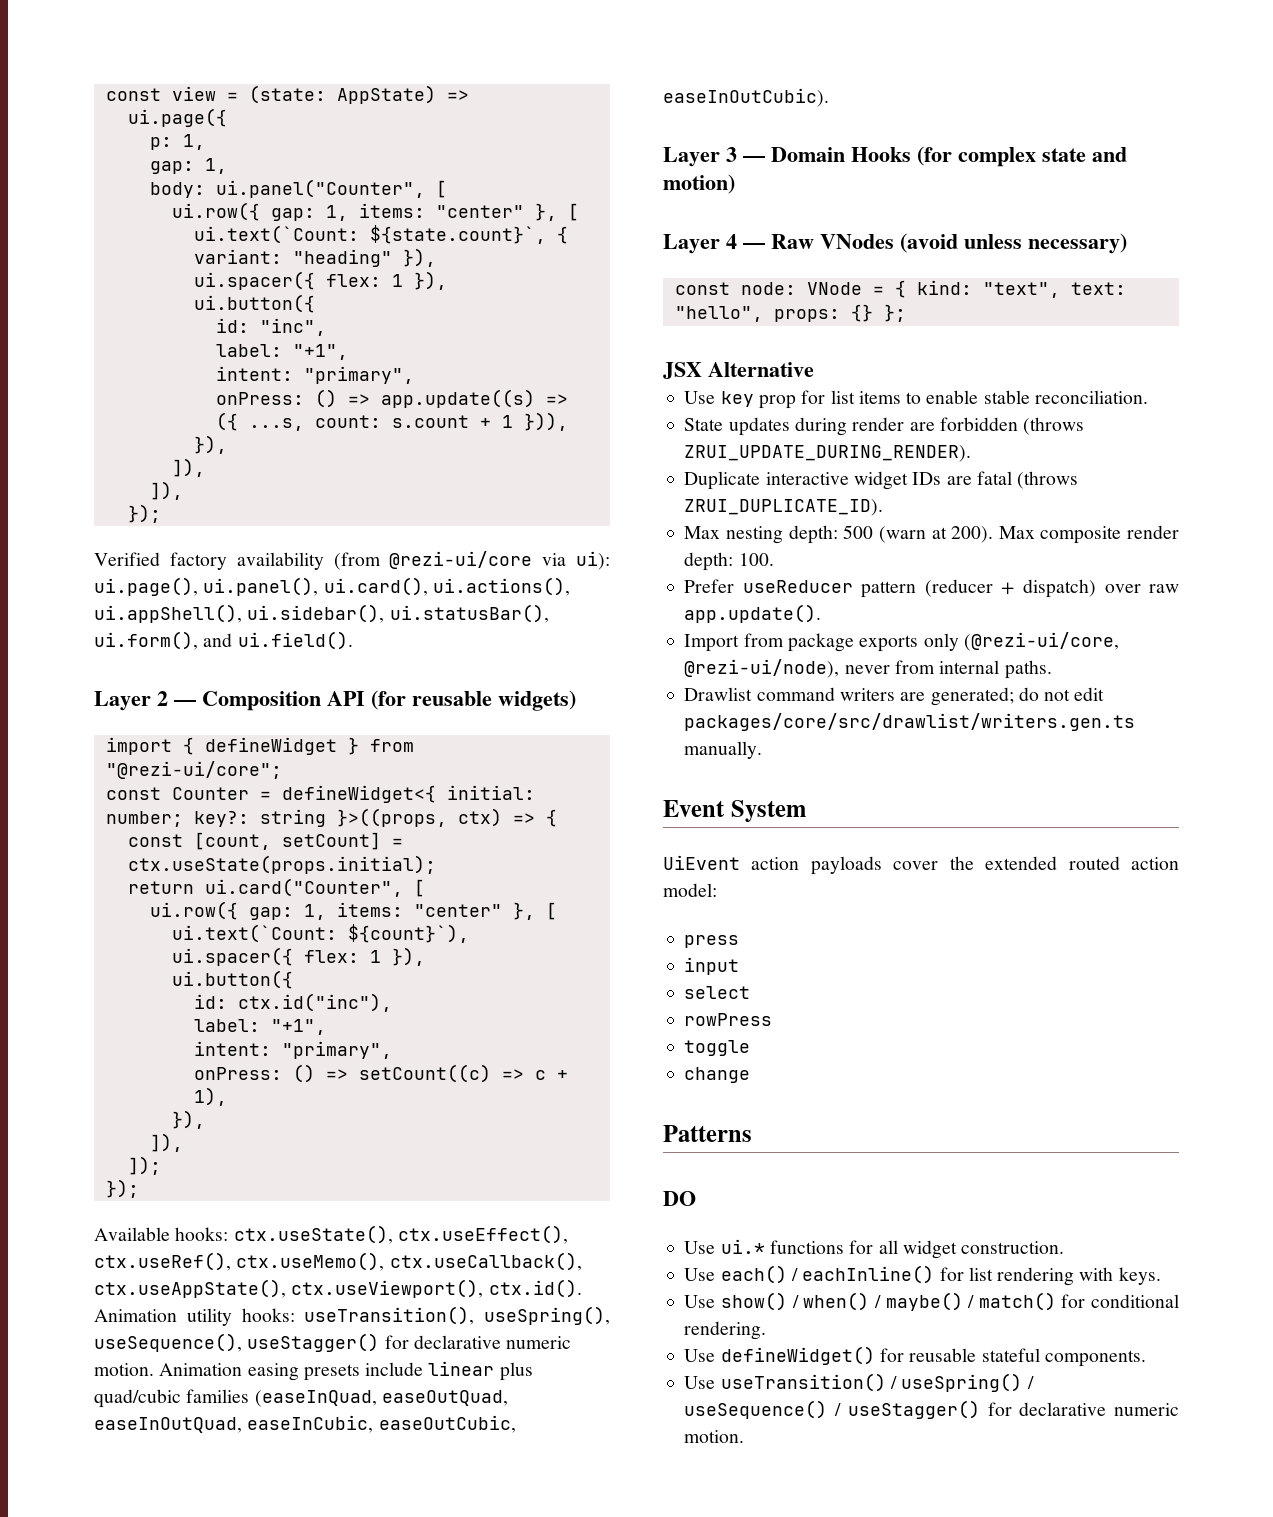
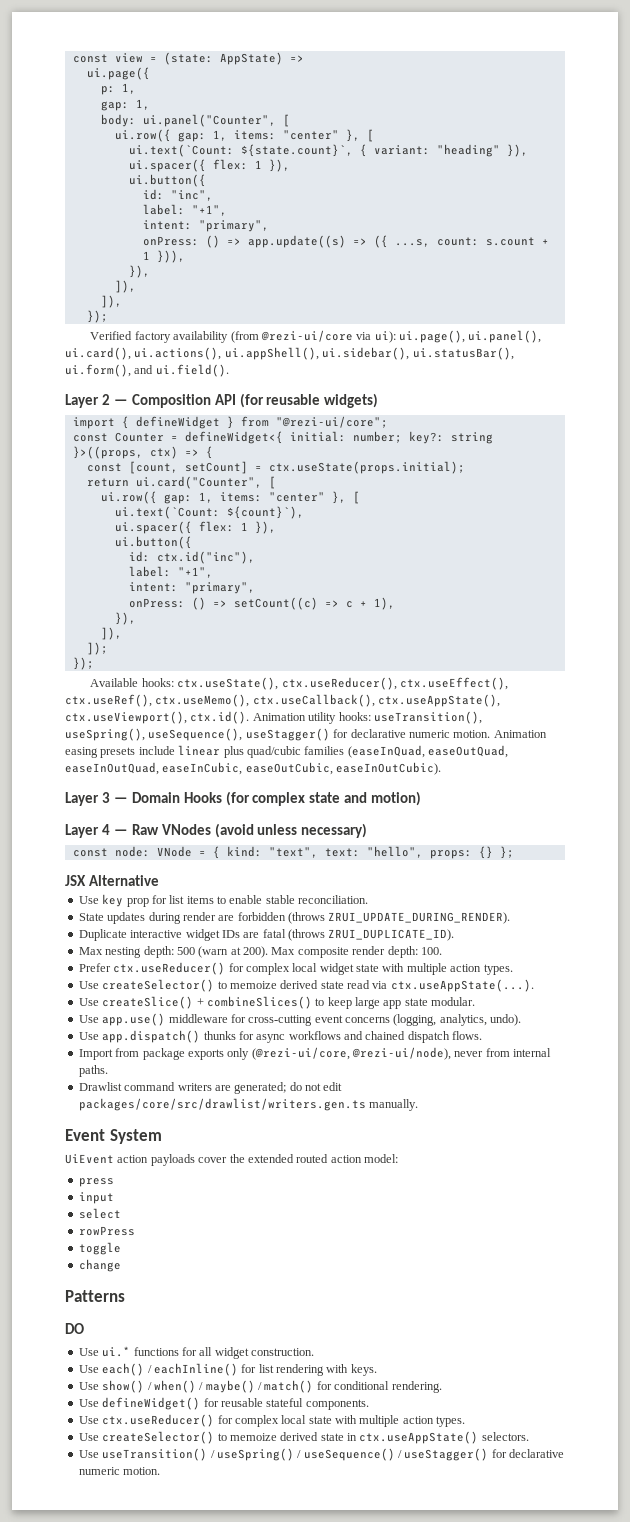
(393, 1234) none -> [281,677,397,690] ctx.useReducer(),
[742,579,1179,598] [684,604,822,623] useReducer pattern (reducer + dispatch) over raw app.update(). -> [113,962,513,975] [78,979,534,992] [78,996,476,1009] [78,1013,522,1026] [78,1030,483,1043] ctx.useReducer() for complex local widget state with multiple action types. // Use createSelector() to memoize derived state read via ctx.useAppState(...). // Use createSlice() + combineSlices() to keep large app state modular. // Use app.use() middleware for cross-cutting event concerns (logging, analytics, undo). // Use app.dispatch() thunks for async workflows and chained dispatch flows.
(1146, 1358) none -> [78,1414,466,1427] [78,1431,529,1444] // Use ctx.useReducer() for complex local state with multiple action types. // Use createSelector() to memoize derived state in ctx.useAppState() selectors.

